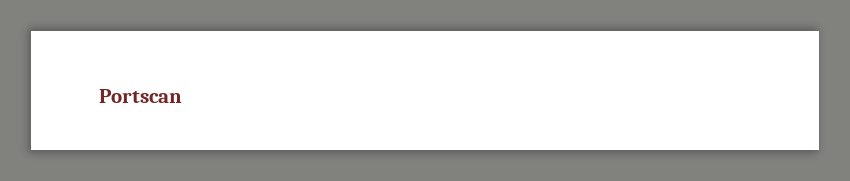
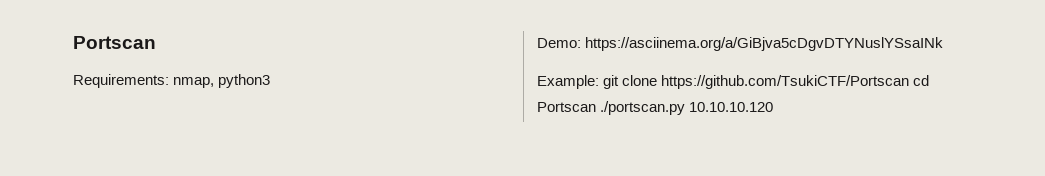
[99,89,182,103] Portscan -> [73,36,156,49] [73,74,271,88] [537,37,944,51] [537,75,930,89] [537,101,774,115] Portscan // Requirements: nmap, python3 // Demo: https://asciinema.org/a/GiBjva5cDgvDTYNuslYSsaINk // Example: git clone https://github.com/TsukiCTF/Portscan cd Portscan ./portscan.py 10.10.10.120

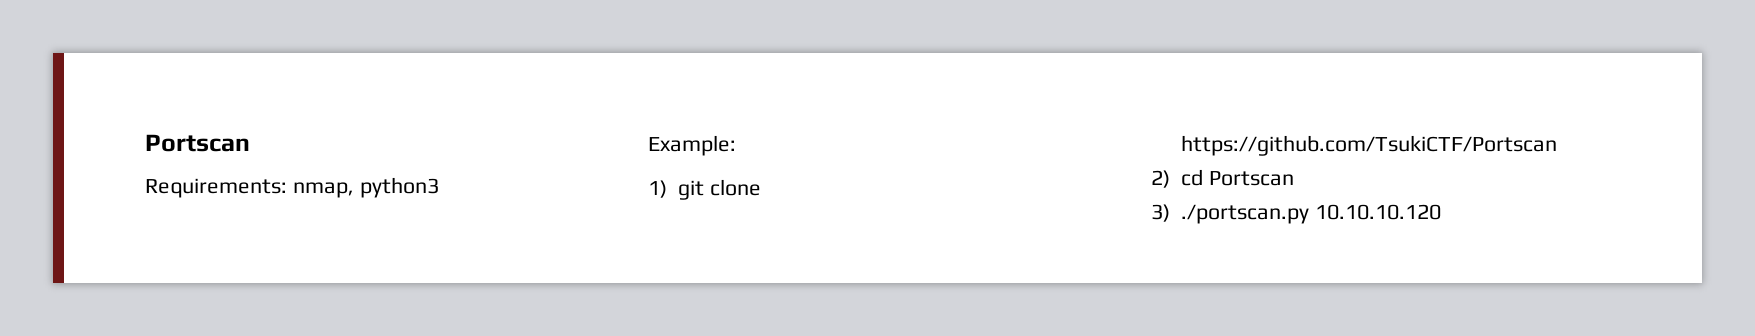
[537,37,944,51] [537,75,599,89] Demo: https://asciinema.org/a/GiBjva5cDgvDTYNuslYSsaINk // Example: -> [648,135,736,156] [648,180,667,198] Example: // 1)
(910, 82) none -> [1151,170,1170,188] // 2)
(596, 107) none -> [1151,204,1170,222] // 3)

